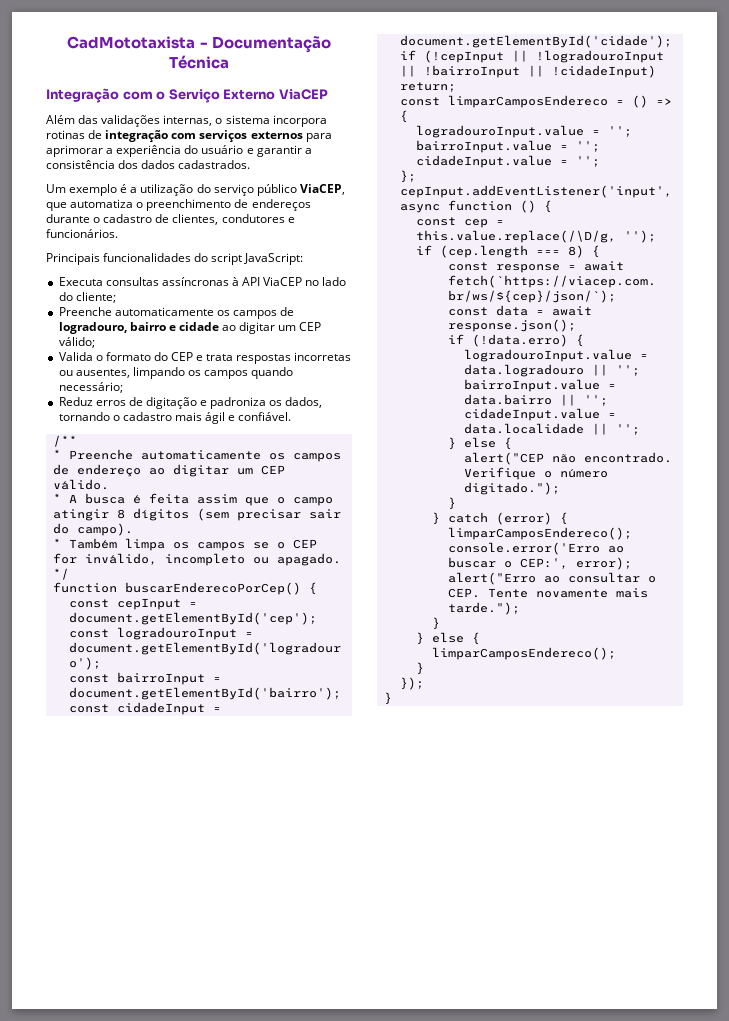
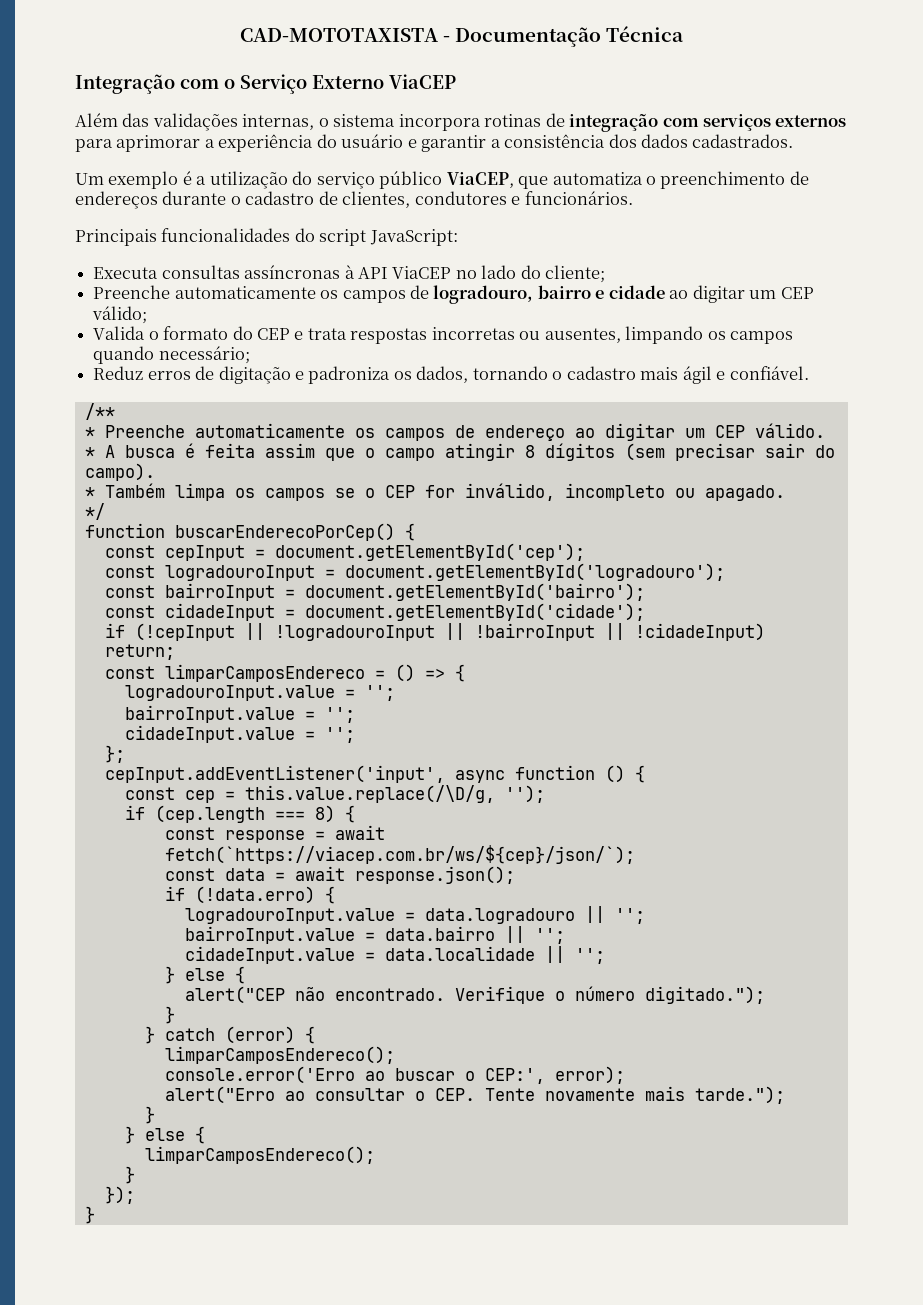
[67,36,196,49] CadMototaxista -> [239,28,438,42] CAD-MOTOTAXISTA

